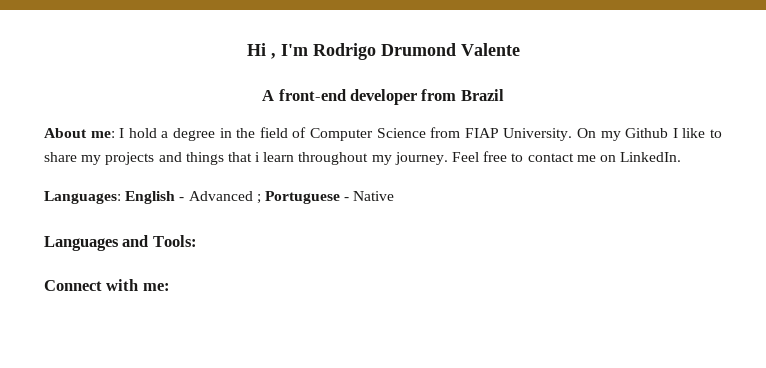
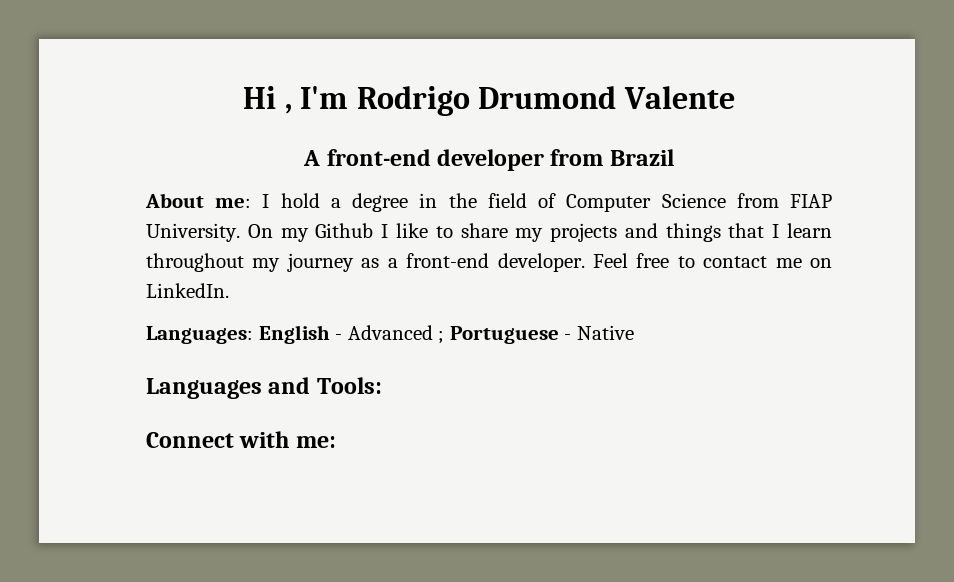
[255,152,261,162] i -> [772,224,780,238] I
[394,152,448,165] journey. -> [286,253,585,272] journey as a front-end developer.

